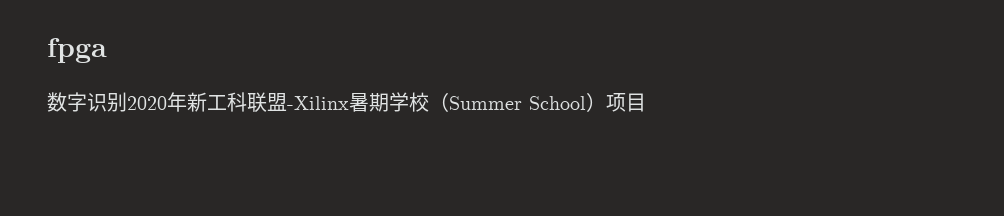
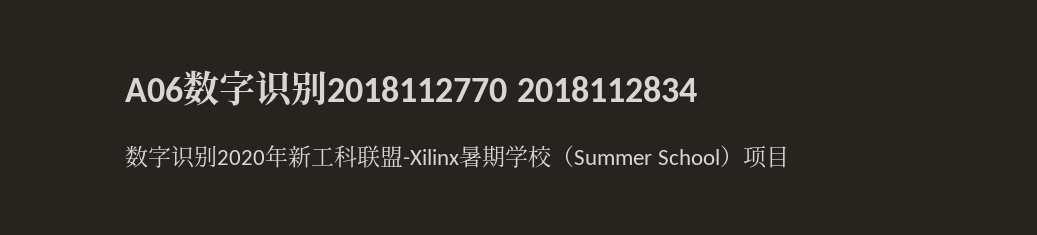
[47,38,107,63] fpga -> [125,70,697,108] A06数字识别2018112770 2018112834

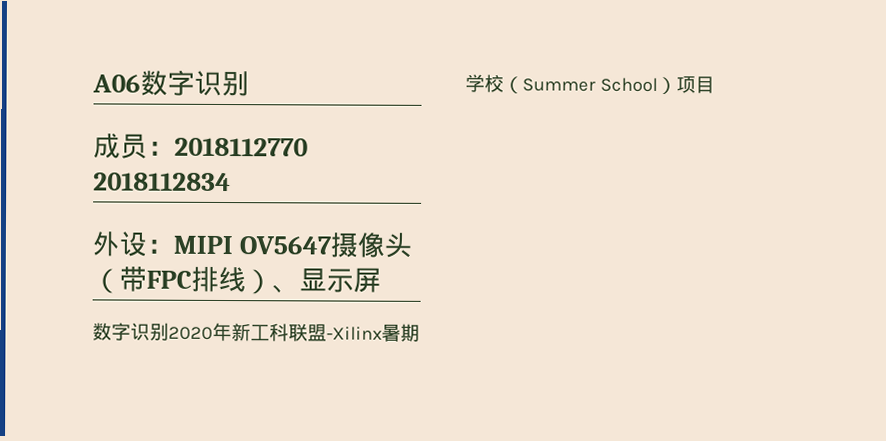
(327, 88) none -> [93,133,175,159] // 成员：
(697, 89) none -> [92,231,413,258] [92,266,381,295] // 外设：MIPI OV5647摄像头（带FPC排线）、显示屏

